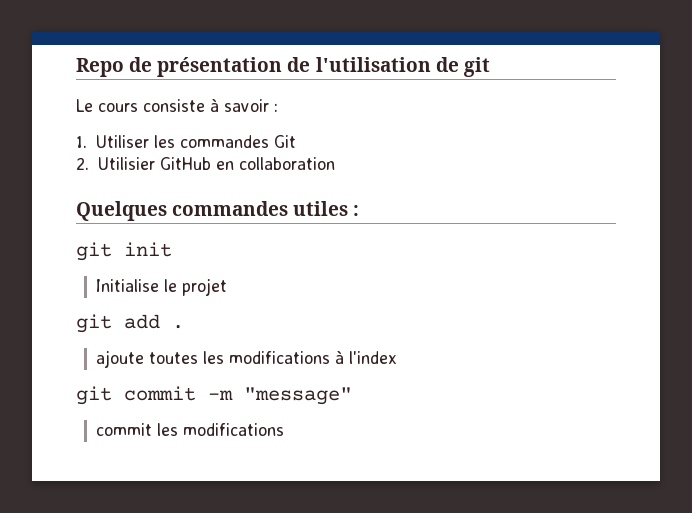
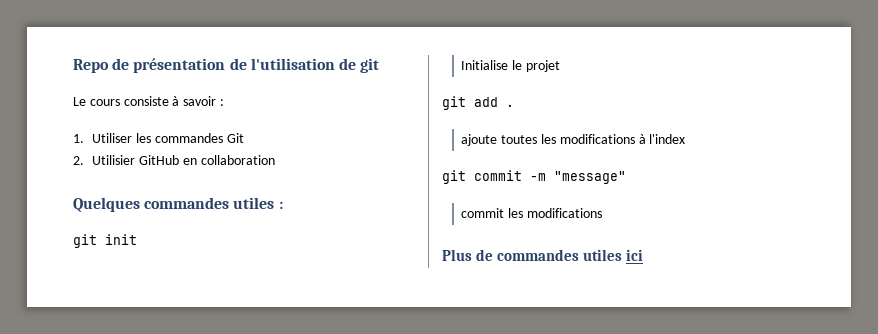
(285, 429) none -> [442,249,644,261] // Plus de commandes utiles ici

